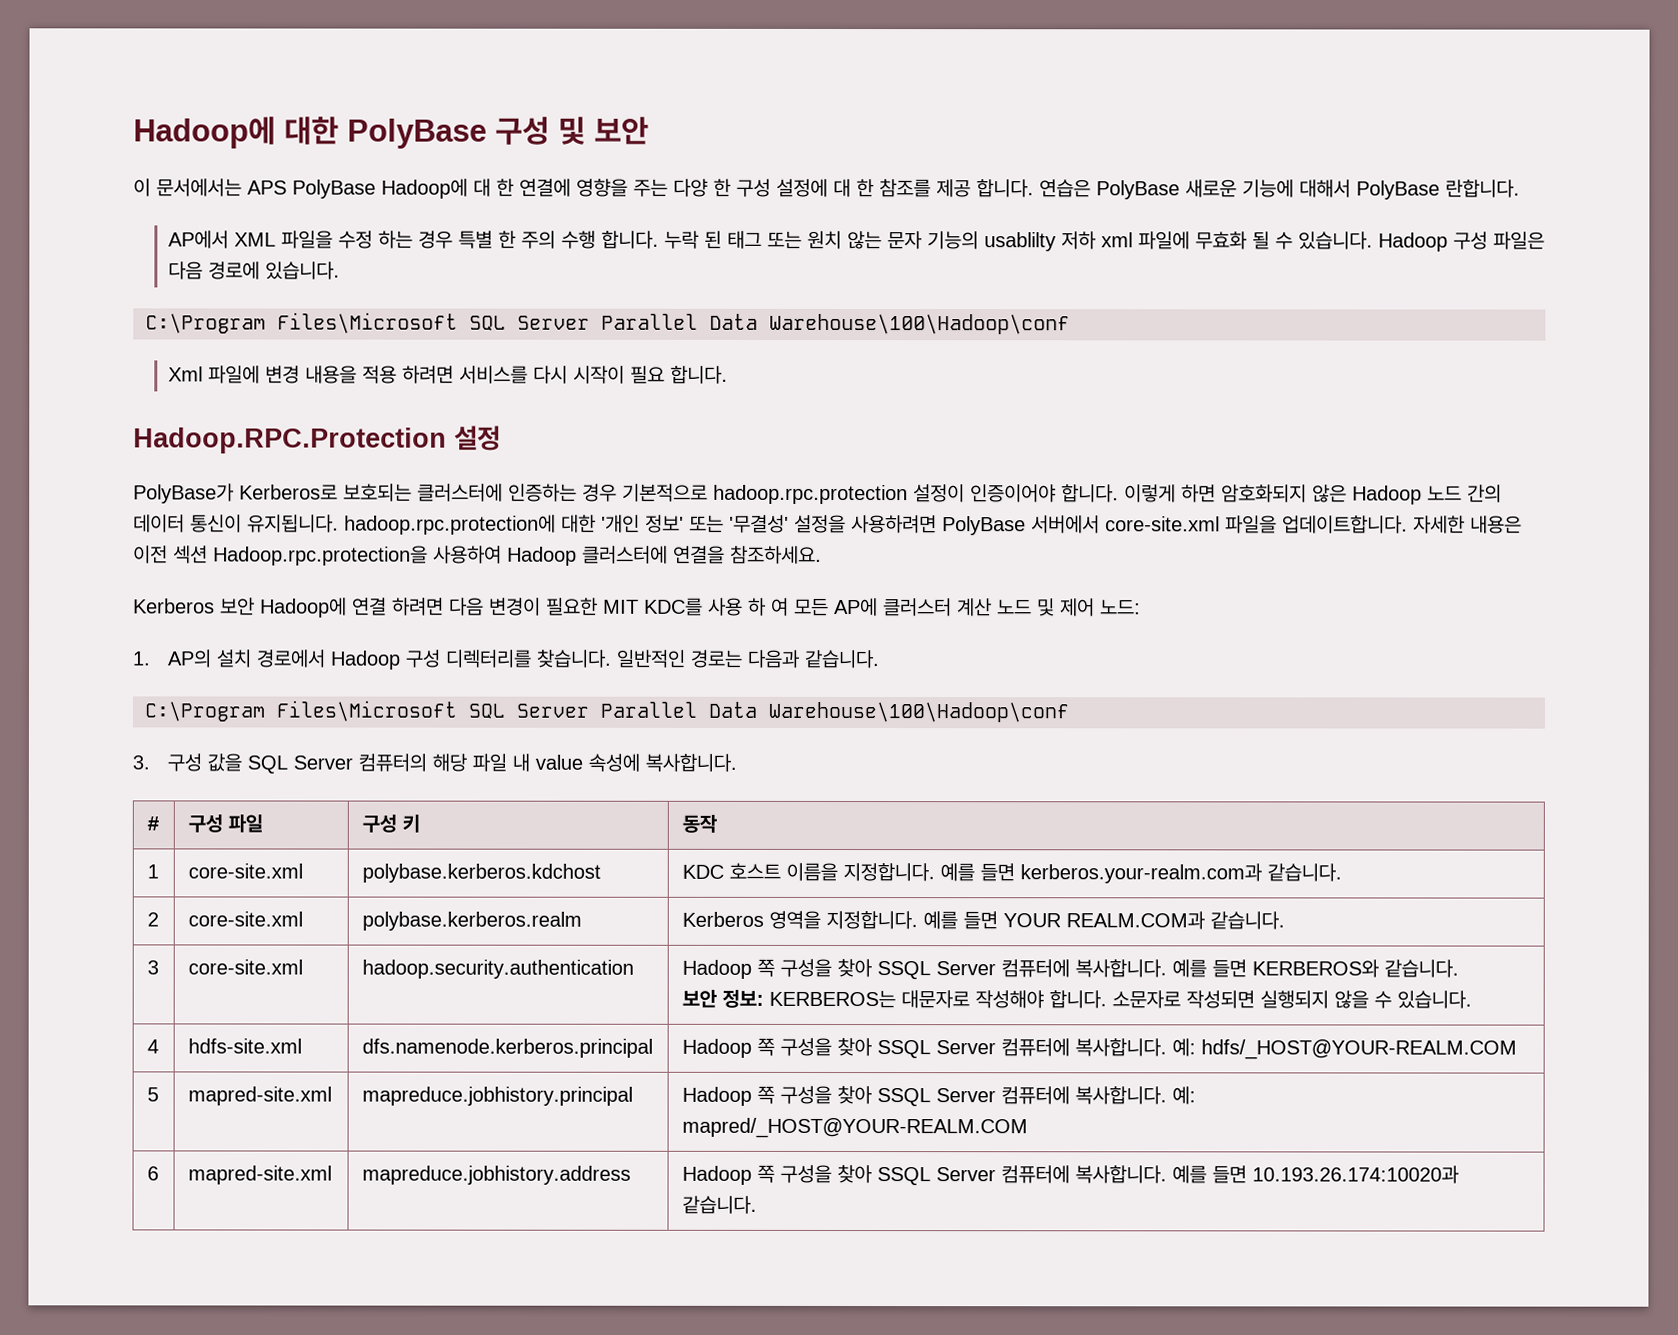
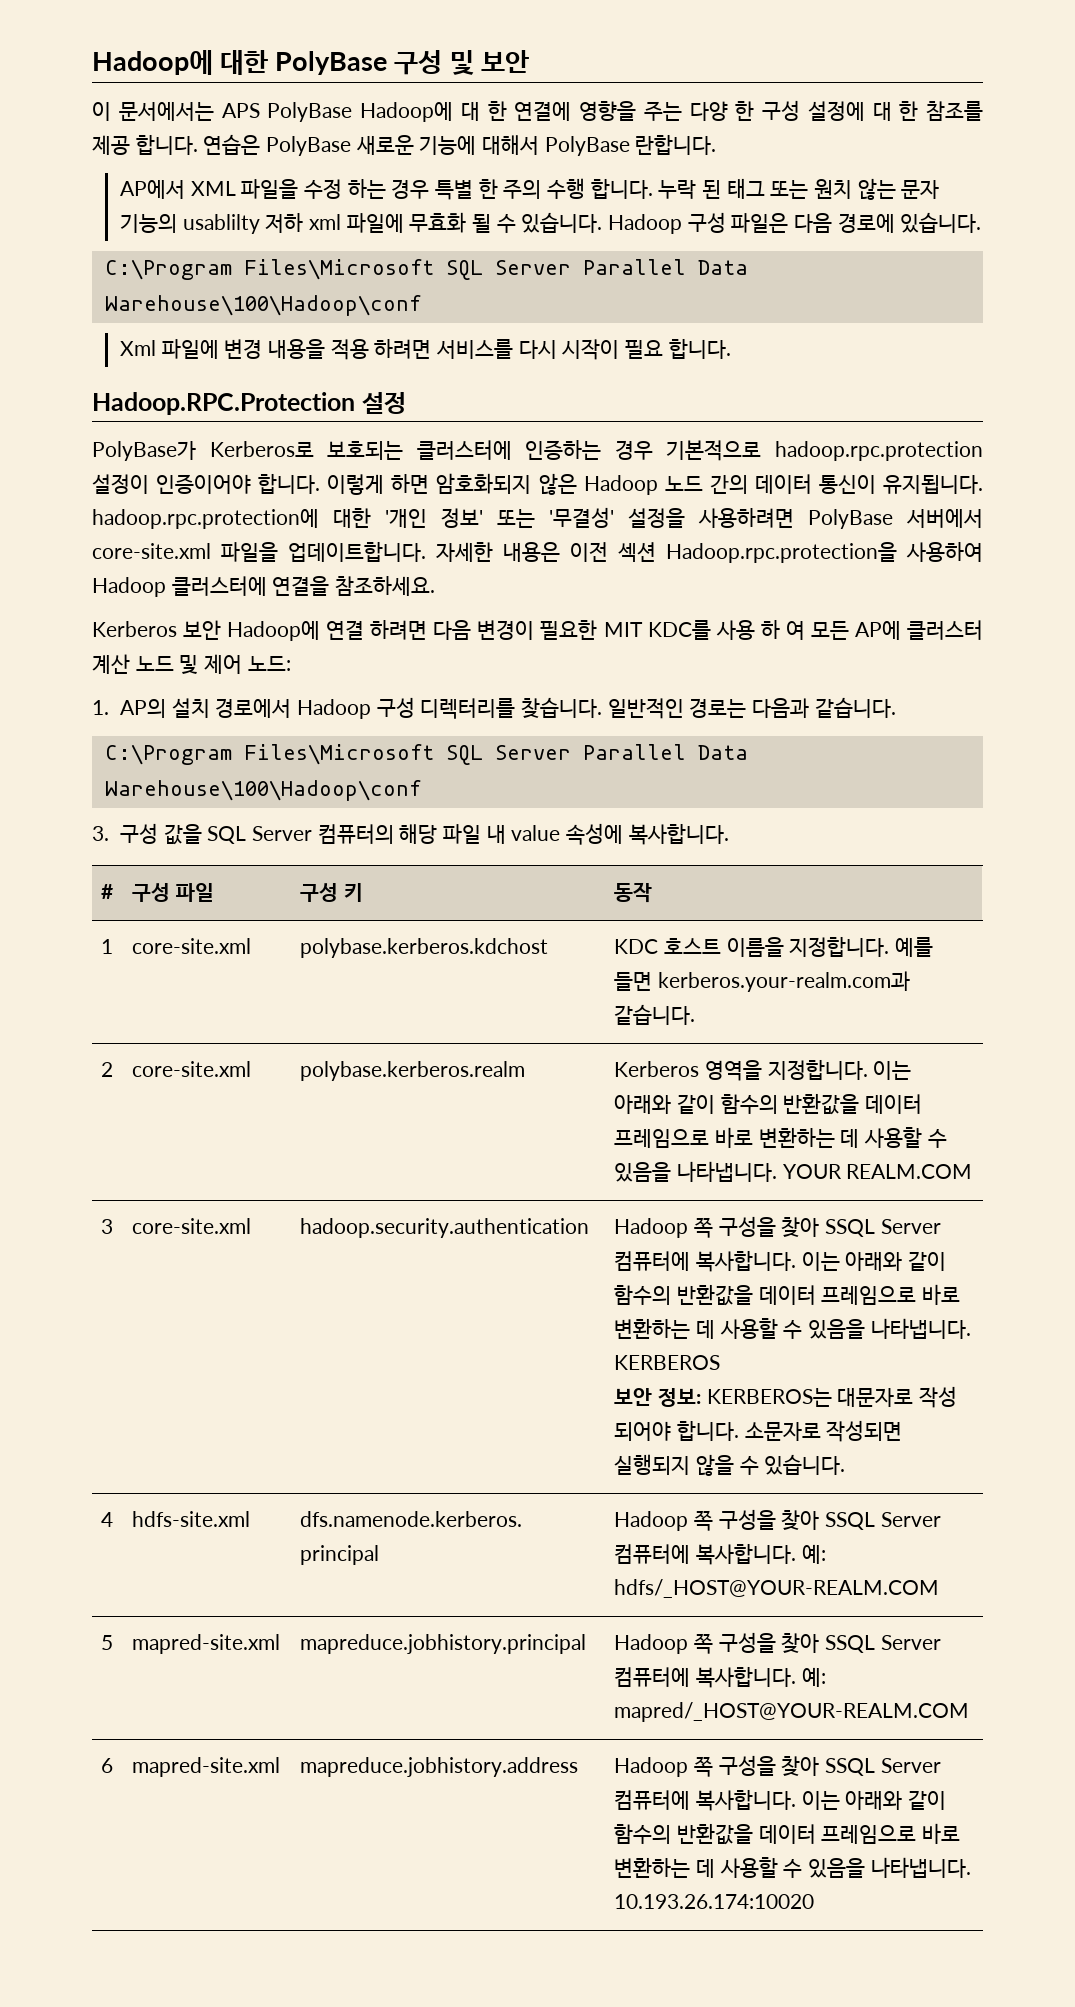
[922,911,1285,930] 예를 들면 YOUR REALM.COM과 같습니다. -> [873,1061,912,1080] [614,1093,923,1115] [614,1127,947,1148] [614,1161,973,1182] 이는 아래와 같이 함수의 반환값을 데이터 프레임으로 바로 변환하는 데 사용할 수 있음을 나타냅니다. YOUR REALM.COM
[1171,959,1459,978] 예를 들면 KERBEROS와 같습니다. -> [801,1251,947,1271] [614,1284,961,1306] [614,1318,971,1339] [614,1355,721,1370] 이는 아래와 같이 함수의 반환값을 데이터 프레임으로 바로 변환하는 데 사용할 수 있음을 나타냅니다. KERBEROS
[974,990,1044,1009] 작성해야 -> [919,1386,958,1408] [614,1421,672,1441] 작성 되어야
[1171,1165,1459,1184] [681,1195,757,1214] 예를 들면 10.193.26.174:10020과 같습니다. -> [801,1790,947,1810] [614,1823,961,1845] [614,1857,971,1878] [614,1894,815,1909] 이는 아래와 같이 함수의 반환값을 데이터 프레임으로 바로 변환하는 데 사용할 수 있음을 나타냅니다. 10.193.26.174:10020

